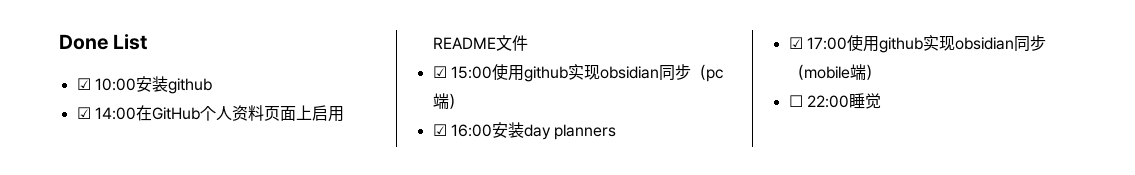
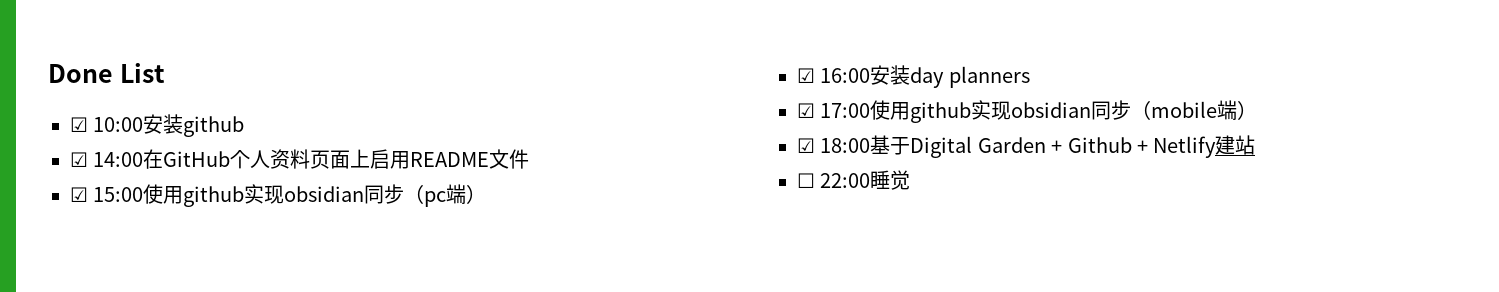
(881, 72) none -> [797,135,1256,158] // ☑ 18:00基于Digital Garden + Github + Netlify建站

